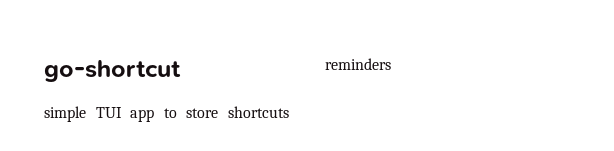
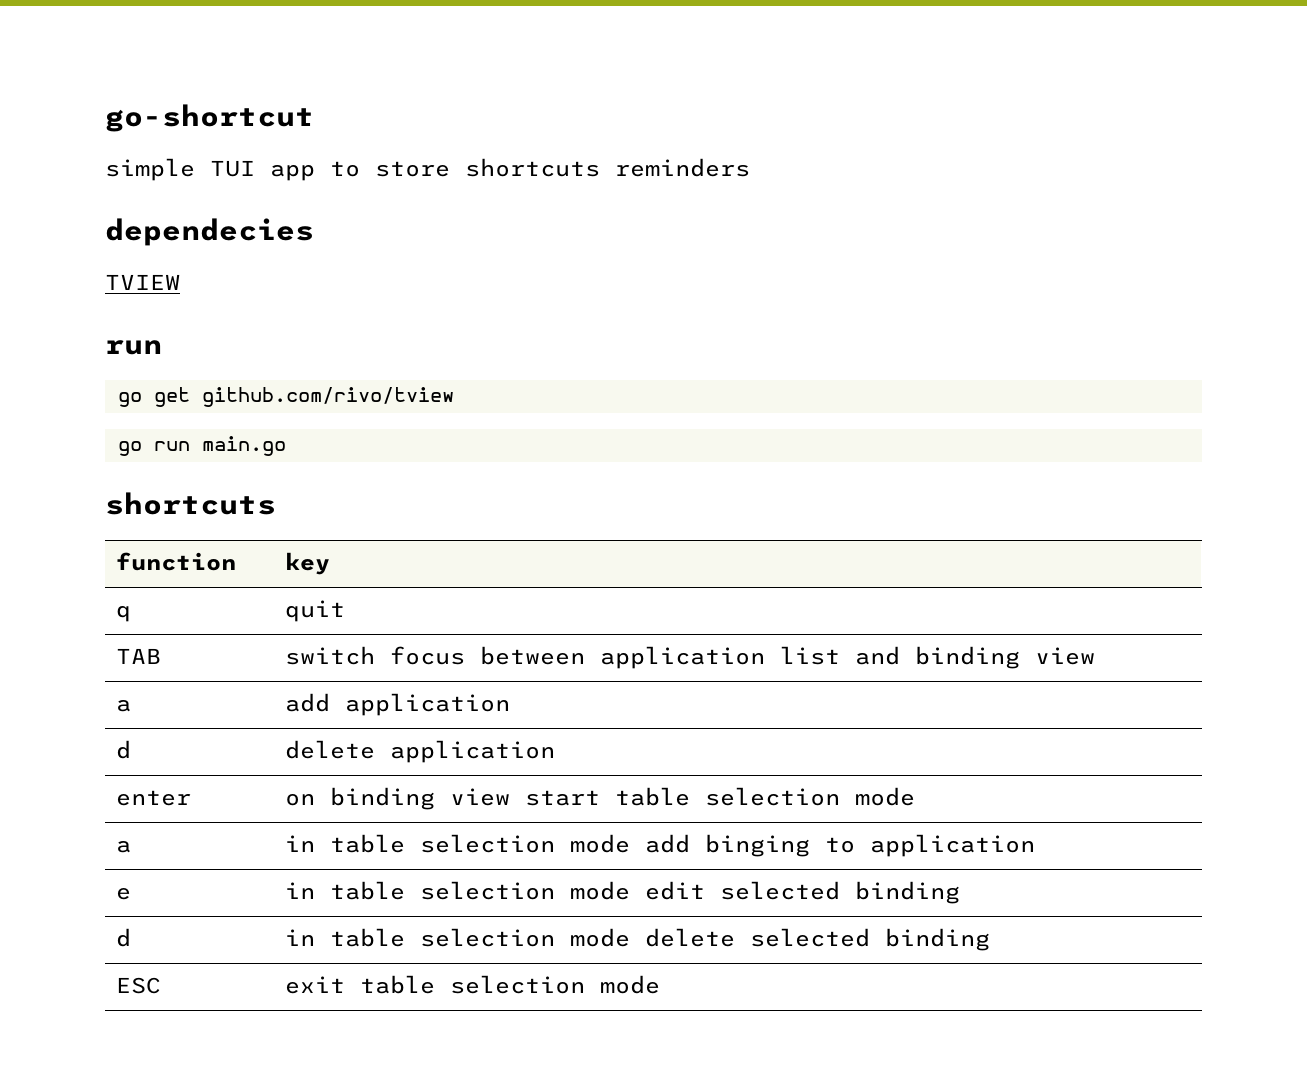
(391, 64) none -> [105,218,314,246] [105,274,180,290] [105,340,162,355] [117,387,454,407] [117,436,286,456] [105,492,276,515] [115,552,236,571] [284,552,330,575] [115,605,131,622] [284,600,345,622] [115,648,161,664] [284,646,1095,669] [115,699,131,712] [284,693,510,716] [115,740,131,759] [284,740,555,763] [115,790,191,806] [284,787,915,810] [115,840,131,853] [284,834,1035,857] [115,887,131,900] [284,881,960,904] [115,928,131,947] [284,928,990,951] [115,977,161,994] [284,975,660,994] // dependecies // TVIEW // run // go get github.com/rivo/tview // go run main.go // shortcuts // function | key // q | quit // TAB | switch focus between application list and binding view // a | add application // d | delete application // enter | on binding view start table selection mode // a | in table selection mode add binging to application // e | in table selection mode edit selected binding // d | in table selection mode delete selected binding // ESC | exit table selection mode

